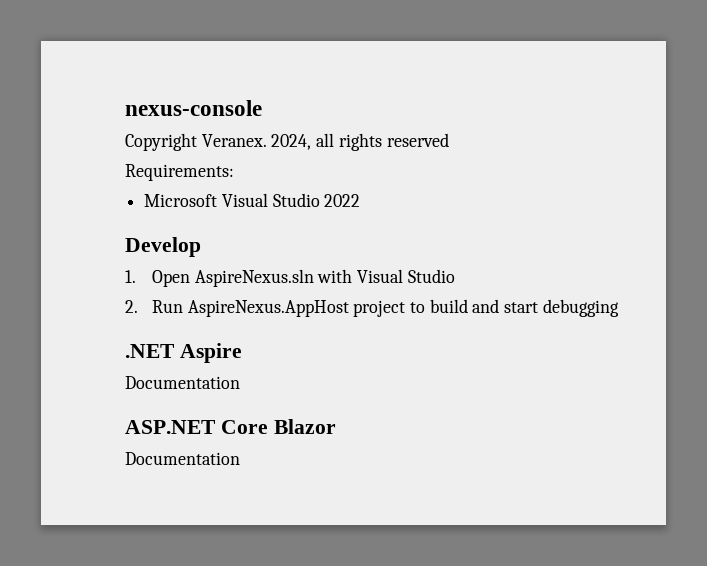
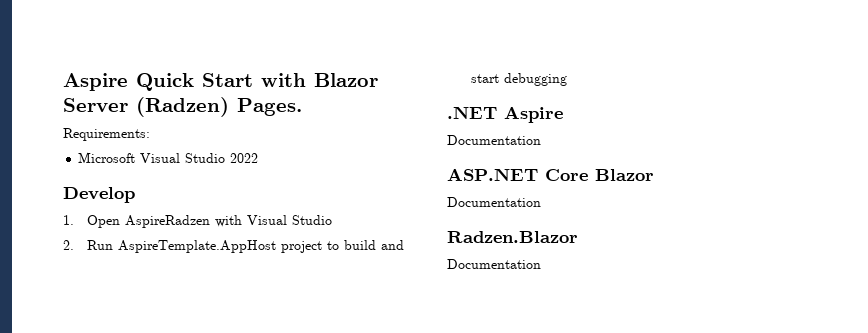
[125,100,262,116] [125,133,449,151] nexus-console // Copyright Veranex. 2024, all rights reserved -> [63,73,378,91] [63,97,302,117] Aspire Quick Start with Blazor Server (Radzen) Pages.
[194,269,314,287] AspireNexus.sln -> [125,215,211,228] AspireRadzen
[187,300,349,317] AspireNexus.AppHost -> [118,240,277,253] AspireTemplate.AppHost
(240, 458) none -> [447,231,578,243] [447,259,541,269] // Radzen.Blazor // Documentation

